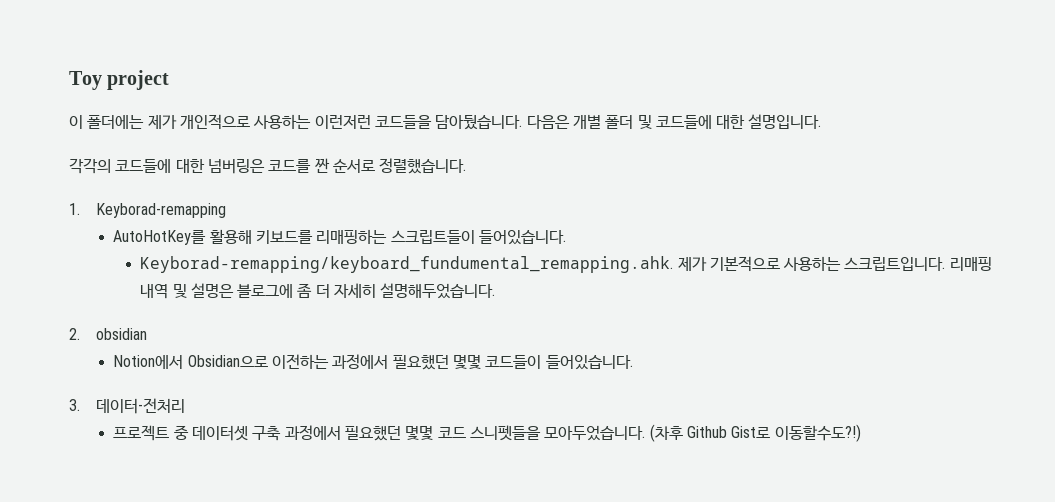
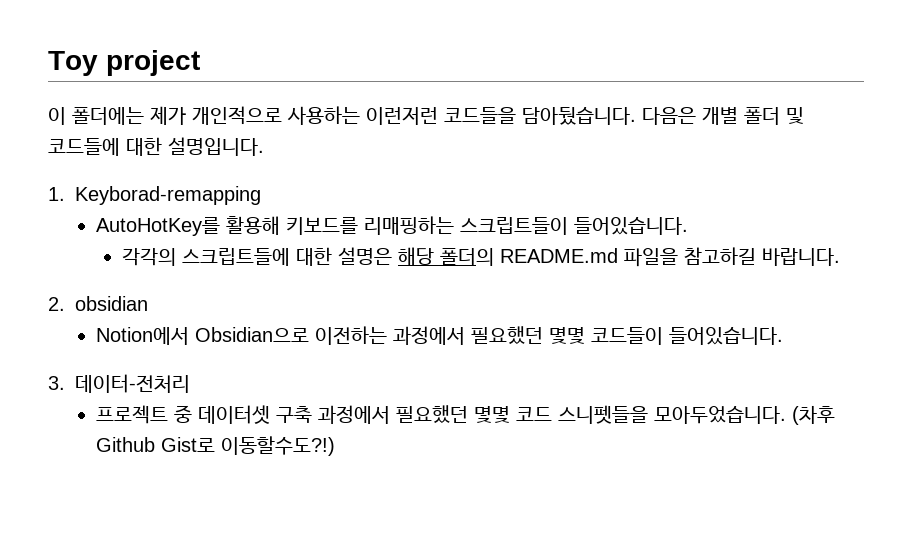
[69,158,467,174] // 각각의 코드들에 대한 넘버링은 코드를 짠 순서로 정렬했습니다. -> (264, 146) none
[140,256,992,273] [140,283,496,299] Keyborad-remapping/keyboard_fundumental_remapping.ahk. 제가 기본적으로 사용하는 스크립트입니다. 리매핑 내역 및 설명은 블로그에 좀 더 자세히 설명해두었습니다. -> [121,247,840,267] 각각의 스크립트들에 대한 설명은 해당 폴더의 README.md 파일을 참고하길 바랍니다.

